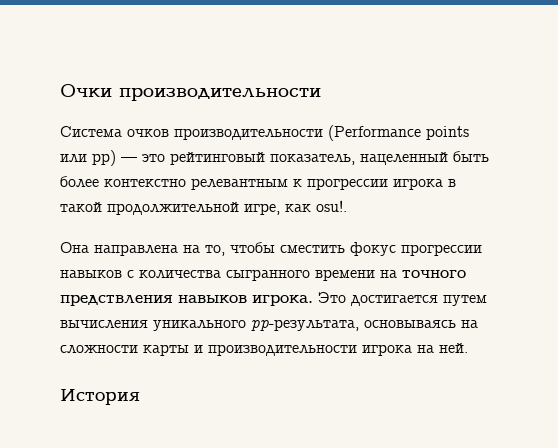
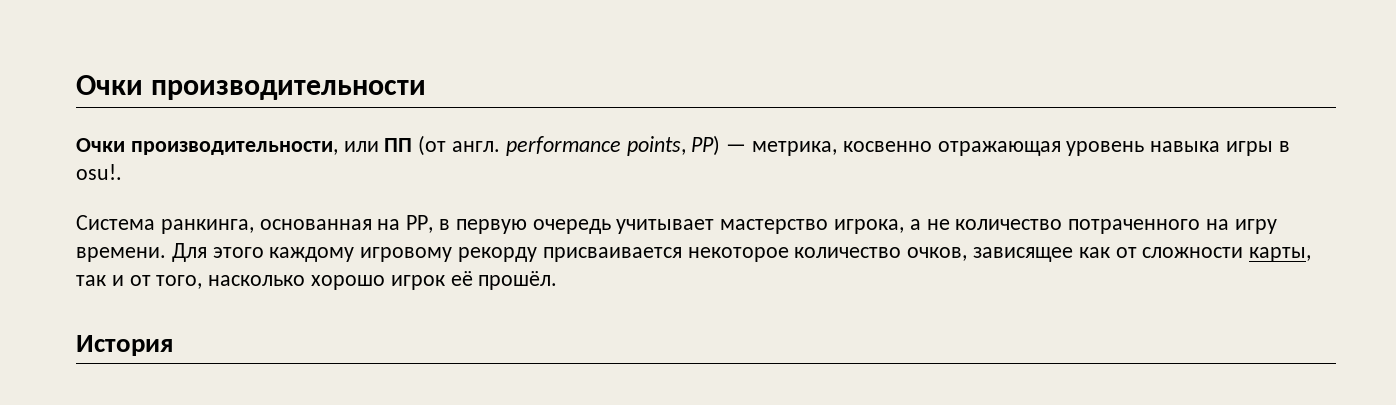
[60,125,469,141] [60,150,489,166] [60,176,456,190] [60,200,347,215] [60,242,482,256] [60,269,466,281] [60,292,487,306] [60,319,478,331] [60,343,468,356] Система очков производительности (Performance points или pp) — это рейтинговый показатель, нацеленный быть более контекстно релевантным к прогрессии игрока в такой продолжительной игре, как osu!. // Она направлена на то, чтобы сместить фокус прогрессии навыков с количества сыгранного времени на точного предствления навыков игрока. Это достигается путем вычисления уникального pp-результата, основываясь на сложности карты и производительности игрока на ней. -> [76,135,1290,156] [76,164,122,180] [76,215,1277,234] [76,243,1312,262] [76,271,558,290] Очки производительности, или ПП (от англ. performance points, PP) — метрика, косвенно отражающая уровень навыка игры в osu!. // Система ранкинга, основанная на PP, в первую очередь учитывает мастерство игрока, а не количество потраченного на игру времени. Для этого каждому игровому рекорду присваивается некоторое количество очков, зависящее как от сложности карты, так и от того, насколько хорошо игрок её прошёл.

